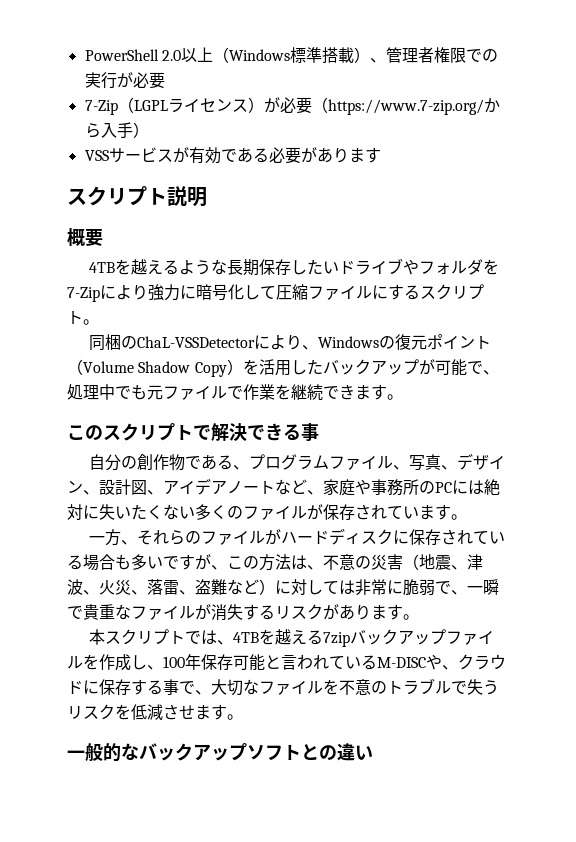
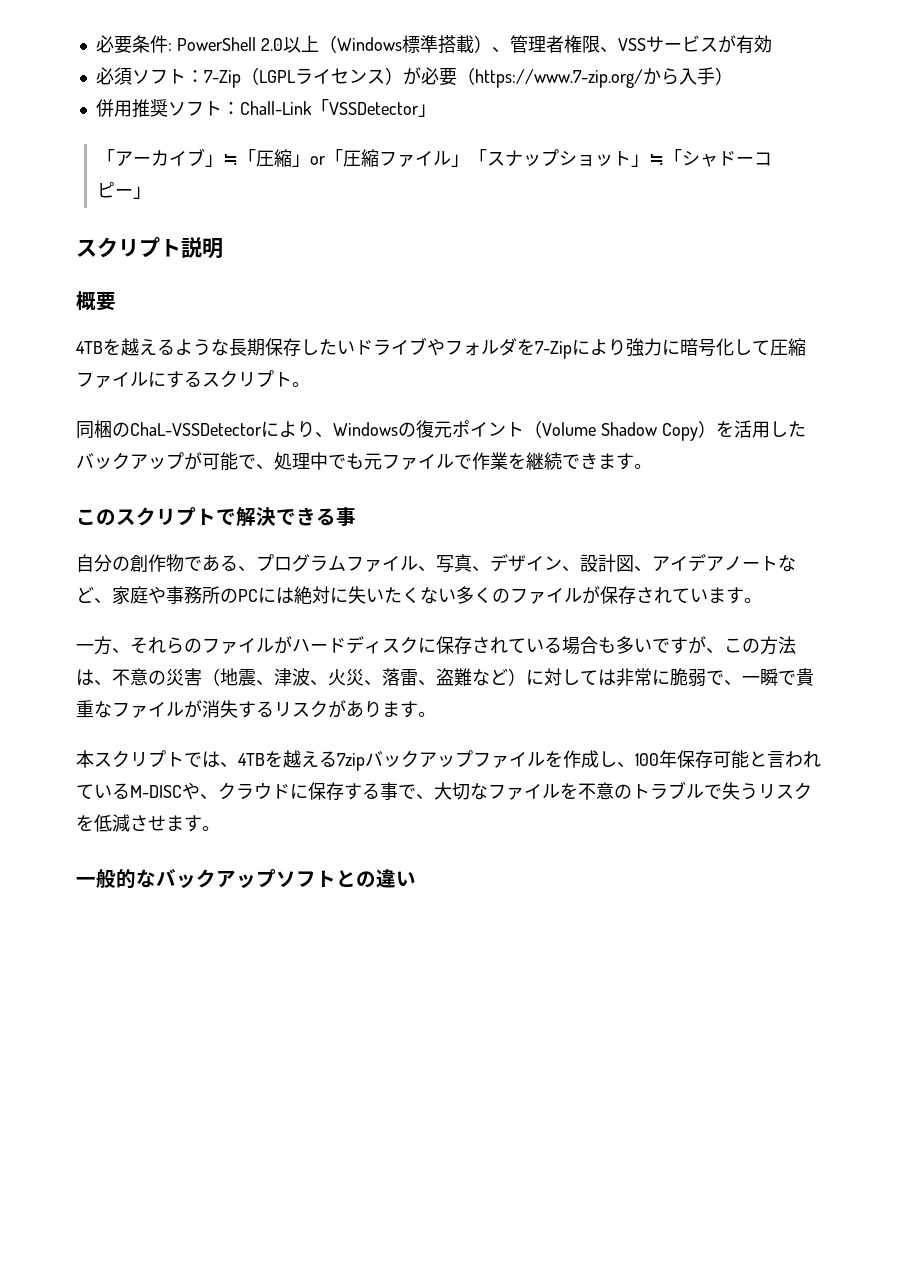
(84, 55) none -> [95,35,172,54] 必要条件:
[465,49,498,62] [84,72,165,89] での実行が必要 // -> [599,35,772,54] [95,67,204,85] 、VSSサービスが有効 // 必須ソフト：
[84,147,381,164] VSSサービスが有効である必要があります -> [95,99,436,118] [96,148,772,167] [96,182,151,199] 併用推奨ソフト：Chall-Link「VSSDetector」 // 「アーカイブ」≒「圧縮」or「圧縮ファイル」「スナップショット」≒「シャドーコピー」

